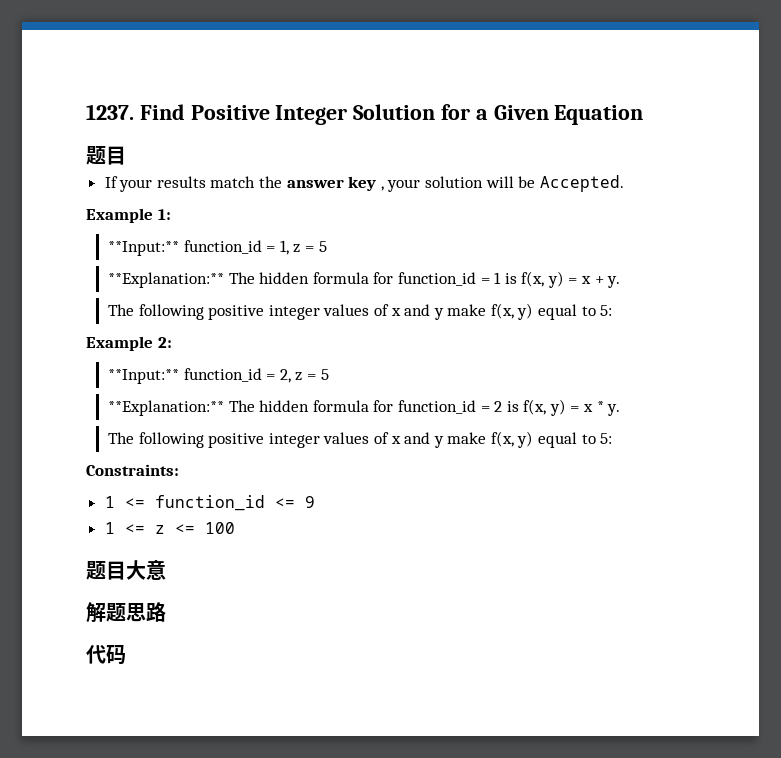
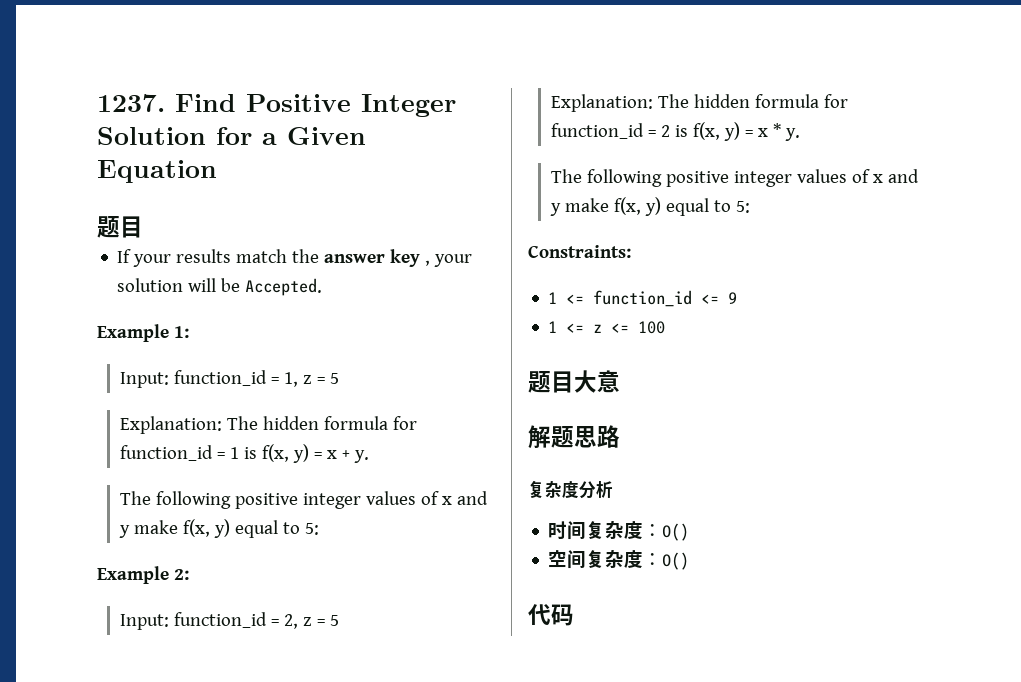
[107,241,179,256] **Input:** -> [120,372,170,388] Input:
[107,272,224,288] **Explanation:** -> [120,416,223,434] Explanation:
[107,369,179,384] **Input:** -> [120,614,170,630] Input:
[107,400,224,416] **Explanation:** -> [551,94,654,112] Explanation:
(166, 612) none -> [528,480,613,499] [548,521,690,541] [548,550,690,570] // 复杂度分析 // 时间复杂度：O() // 空间复杂度：O()

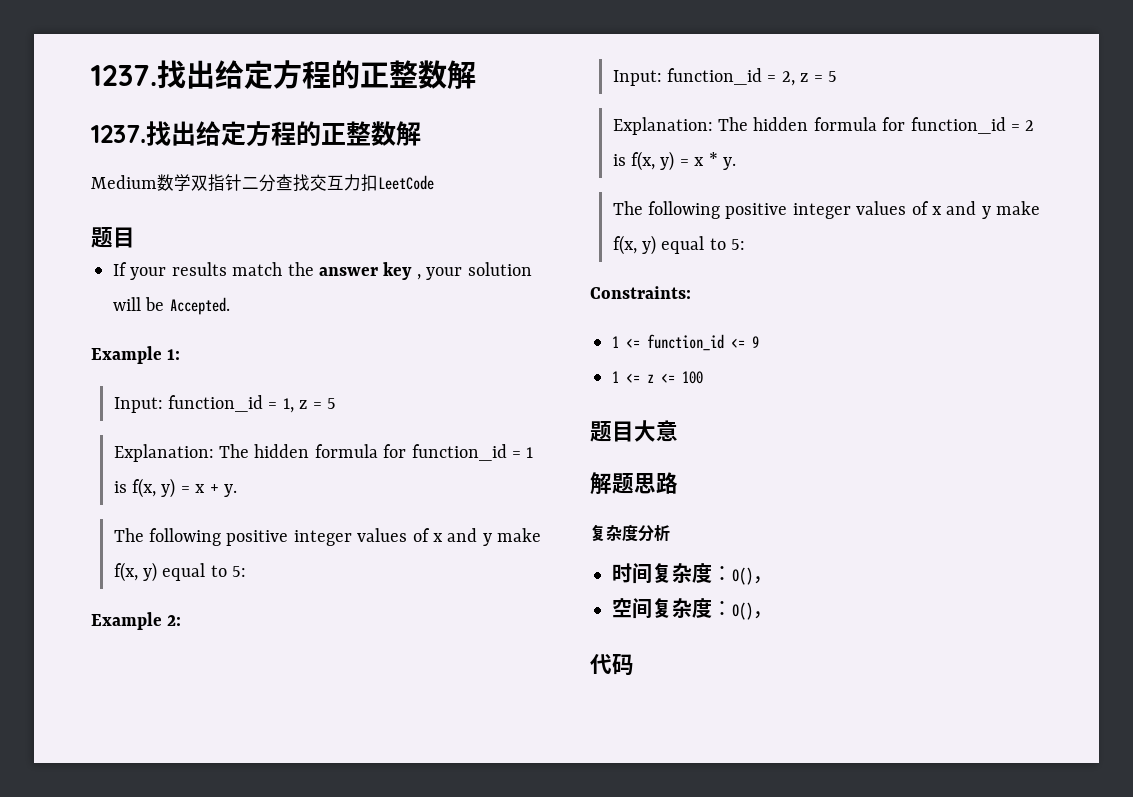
[97,94,456,117] [97,127,366,145] [97,160,217,183] 1237. Find Positive Integer Solution for a Given Equation -> [91,60,476,89] [91,121,421,147] [91,174,434,192] 1237.找出给定方程的正整数解 // 1237.找出给定方程的正整数解 // Medium数学双指针二分查找交互力扣LeetCode
(690, 532) none -> [753,576,773,584] ，
(690, 561) none -> [753,611,773,619] ，

